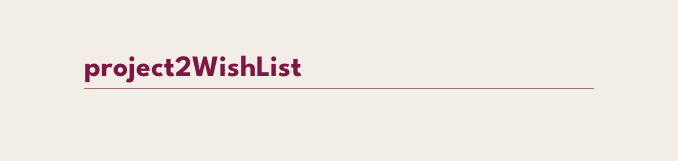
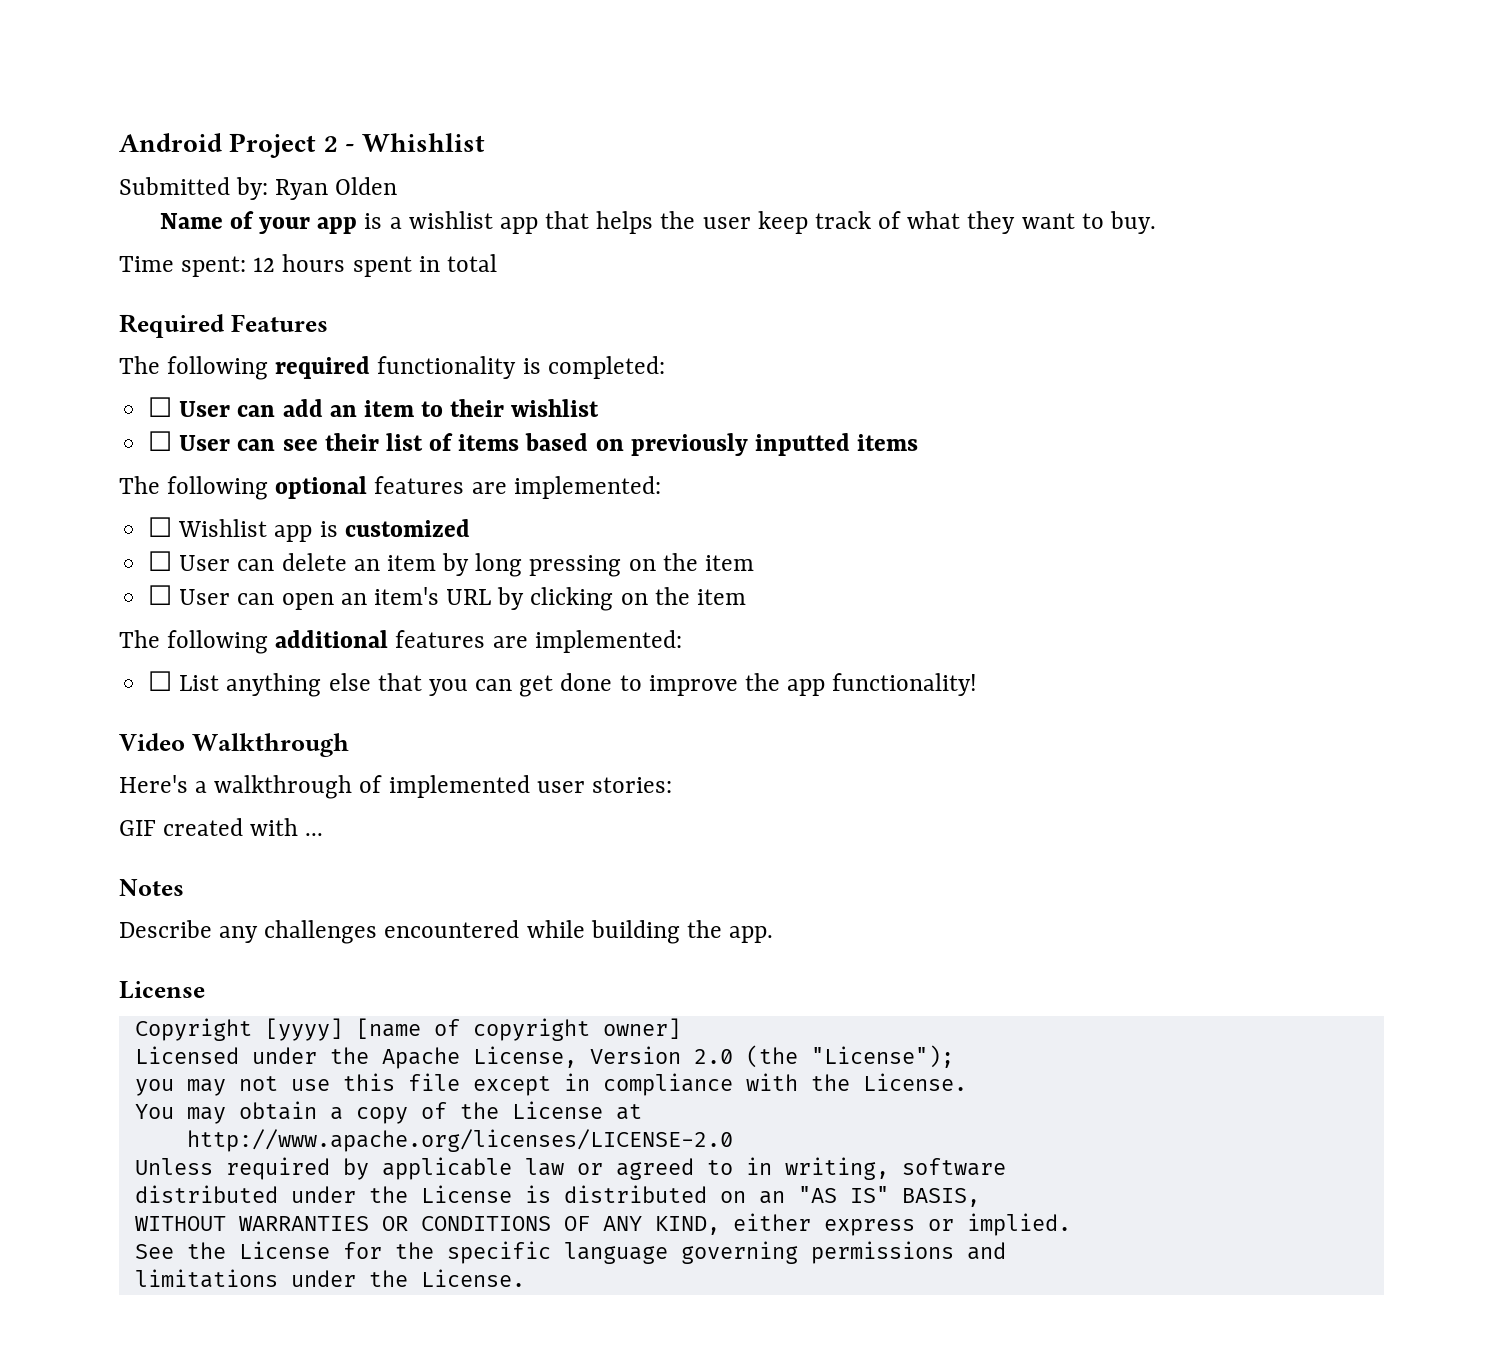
[84,55,302,83] project2WishList -> [119,133,486,158] [119,177,398,200] [159,211,1156,234] [119,254,497,277] [119,314,328,338] [119,356,665,380] [148,397,600,417] [148,431,919,456] [119,476,661,500] [148,517,470,542] [148,551,754,577] [148,585,746,611] [119,630,682,654] [148,671,978,697] [119,733,349,757] [119,775,672,799] [119,818,324,836] [119,879,184,896] [119,920,774,944] [119,981,205,999] [134,1018,681,1041] [134,1045,954,1069] [134,1073,967,1096] [134,1101,642,1124] [186,1129,733,1152] [134,1157,1006,1180] [134,1185,980,1207] [134,1213,1071,1236] [134,1241,1006,1264] [134,1269,525,1288] Android Project 2 - Whishlist // Submitted by: Ryan Olden // Name of your app is a wishlist app that helps the user keep track of what they want to buy. // Time spent: 12 hours spent in total // Required Features // The following required functionality is completed: // ☐ User can add an item to their wishlist // ☐ User can see their list of items based on previously inputted items // The following optional features are implemented: // ☐ Wishlist app is customized // ☐ User can delete an item by long pressing on the item // ☐ User can open an item's URL by clicking on the item // The following additional features are implemented: // ☐ List anything else that you can get done to improve the app functionality! // Video Walkthrough // Here's a walkthrough of implemented user stories: // GIF created with ... // Notes // Describe any challenges encountered while building the app. // License // Copyright [yyyy] [name of copyright owner] // Licensed under the Apache License, Version 2.0 (the "License"); // you may not use this file except in compliance with the License. // You may obtain a copy of the License at // http://www.apache.org/licenses/LICENSE-2.0 // Unless required by applicable law or agreed to in writing, software // distributed under the License is distributed on an "AS IS" BASIS, // WITHOUT WARRANTIES OR CONDITIONS OF ANY KIND, either express or implied. // See the License for the specific language governing permissions and // limitations under the License.

